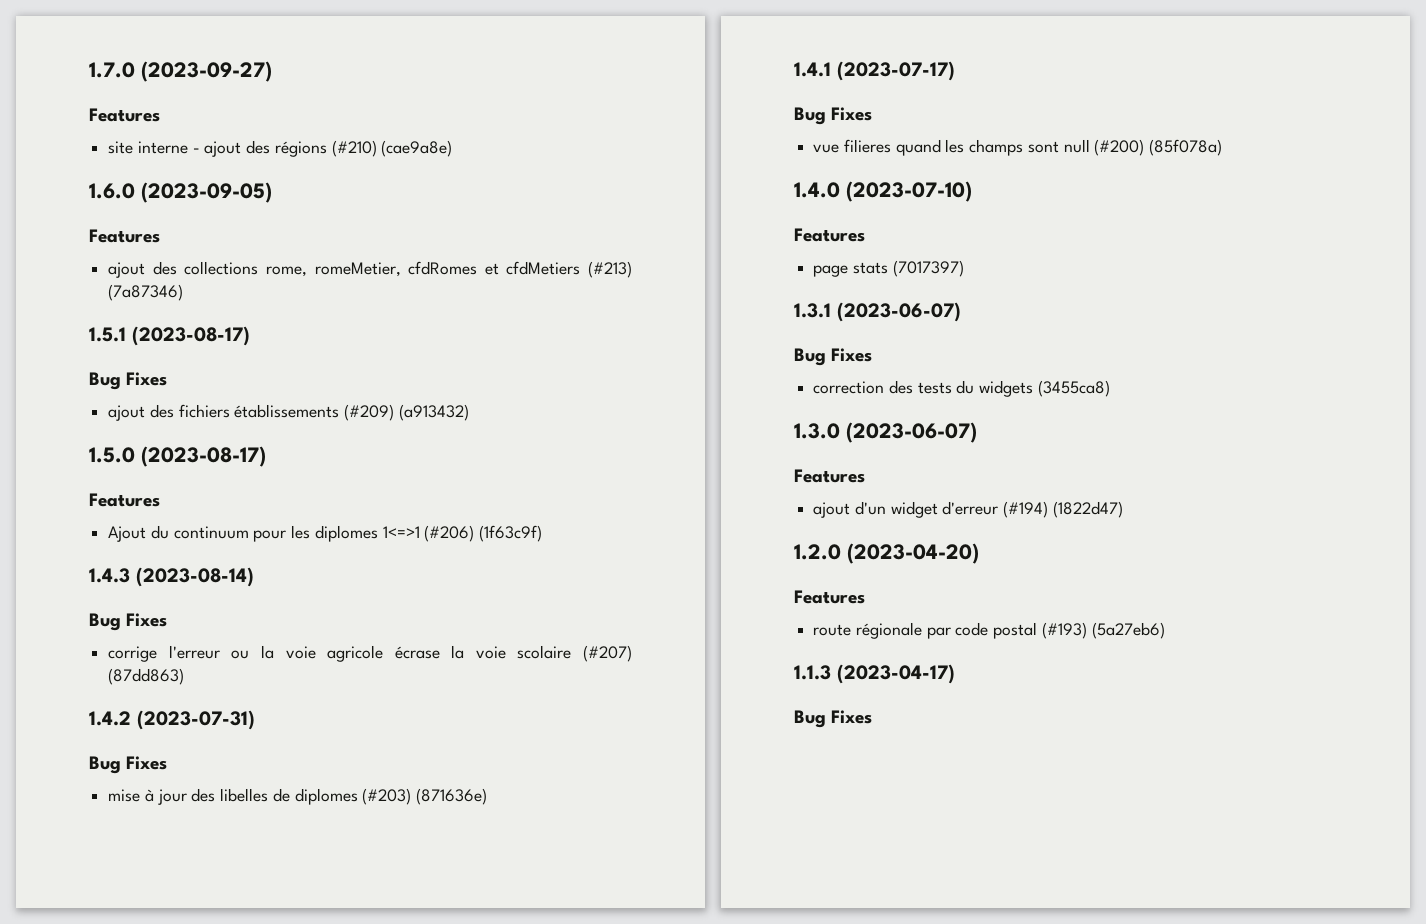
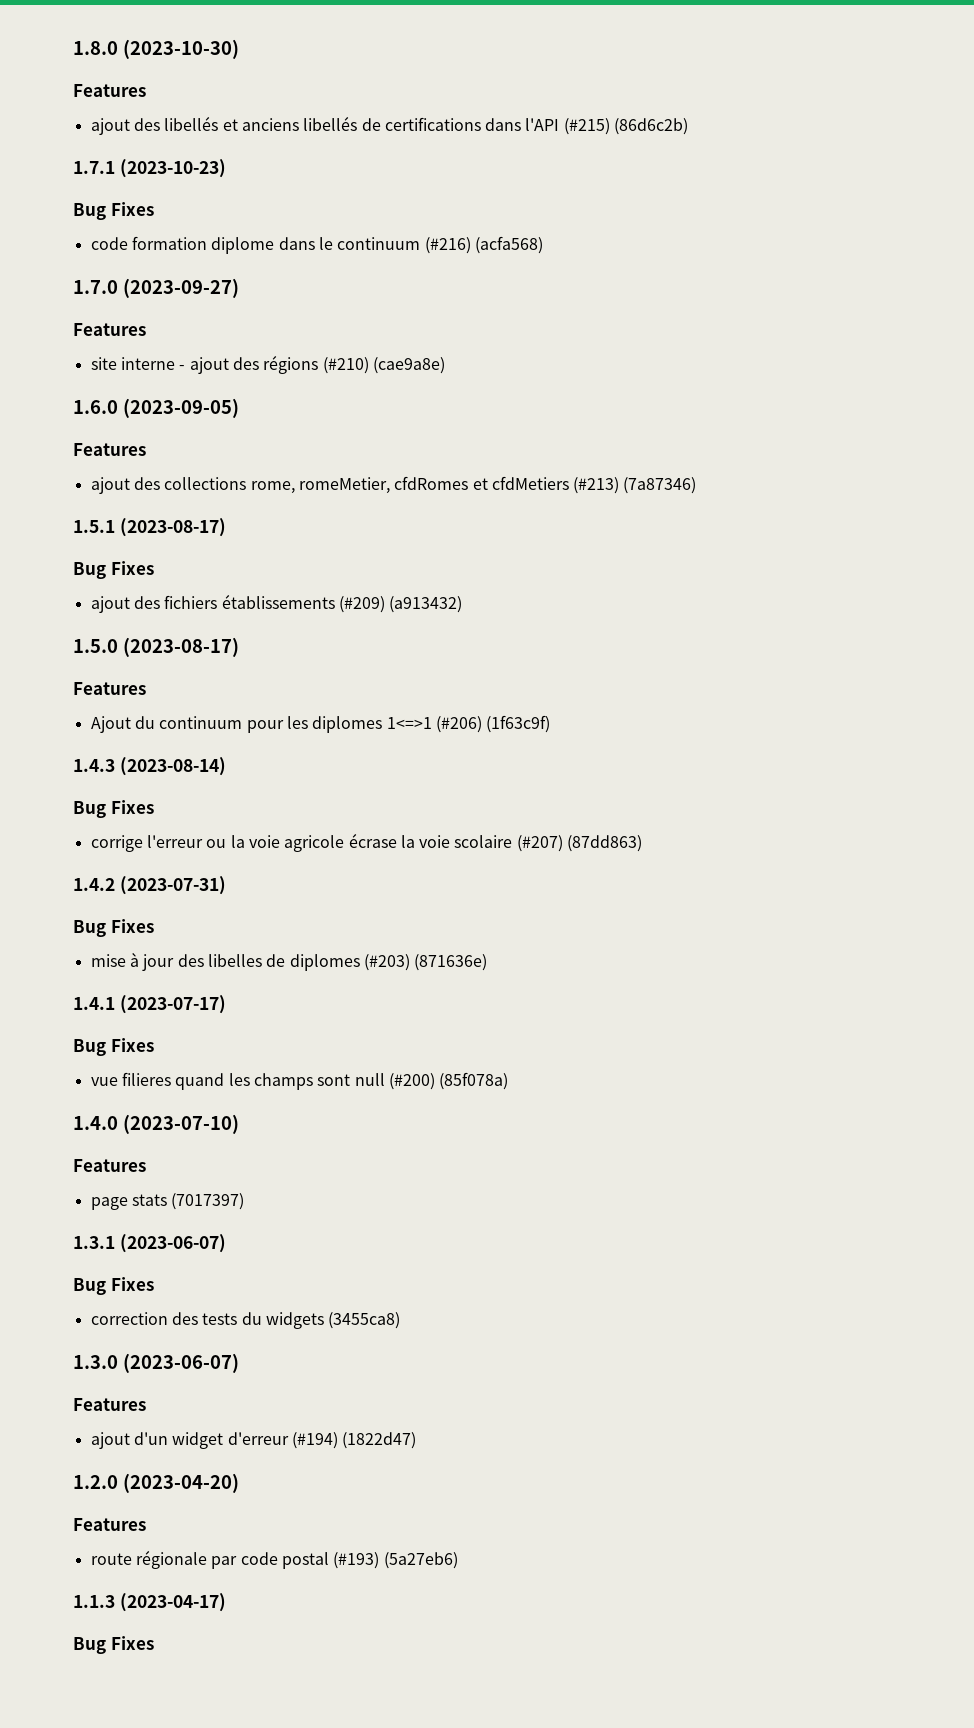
(89, 70) none -> [73,39,239,59] [73,84,146,97] [90,116,689,135] [73,159,226,178] [73,202,154,220] [90,236,543,254] 1.8.0 (2023-10-30) // Features // ajout des libellés et anciens libellés de certifications dans l'API (#215) (86d6c2b) // 1.7.1 (2023-10-23) // Bug Fixes // code formation diplome dans le continuum (#216) (acfa568) //

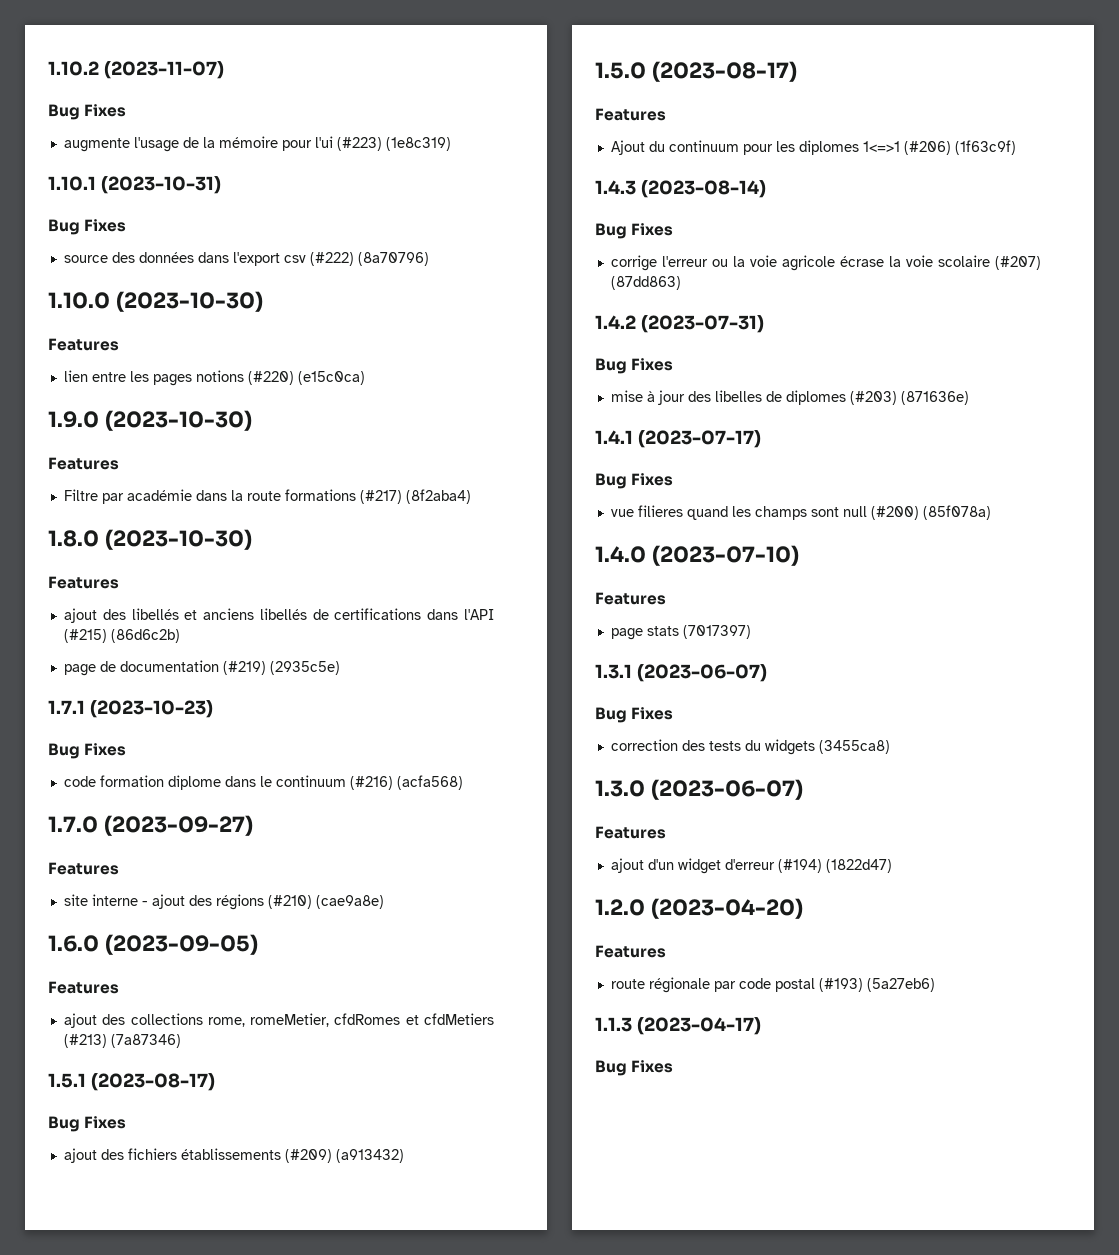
(73, 48) none -> [48,61,224,79] [48,104,127,120] [63,136,451,152] [48,176,221,194] [48,219,127,235] [63,252,429,266] [48,291,263,312] [48,338,119,351] [63,370,365,386] [48,410,252,431] [48,457,119,470] [63,489,471,504] 1.10.2 (2023-11-07) // Bug Fixes // augmente l'usage de la mémoire pour l'ui (#223) (1e8c319) // 1.10.1 (2023-10-31) // Bug Fixes // source des données dans l'export csv (#222) (8a70796) // 1.10.0 (2023-10-30) // Features // lien entre les pages notions (#220) (e15c0ca) // 1.9.0 (2023-10-30) // Features // Filtre par académie dans la route formations (#217) (8f2aba4) //
(689, 126) none -> [63,660,340,676] // page de documentation (#219) (2935c5e)

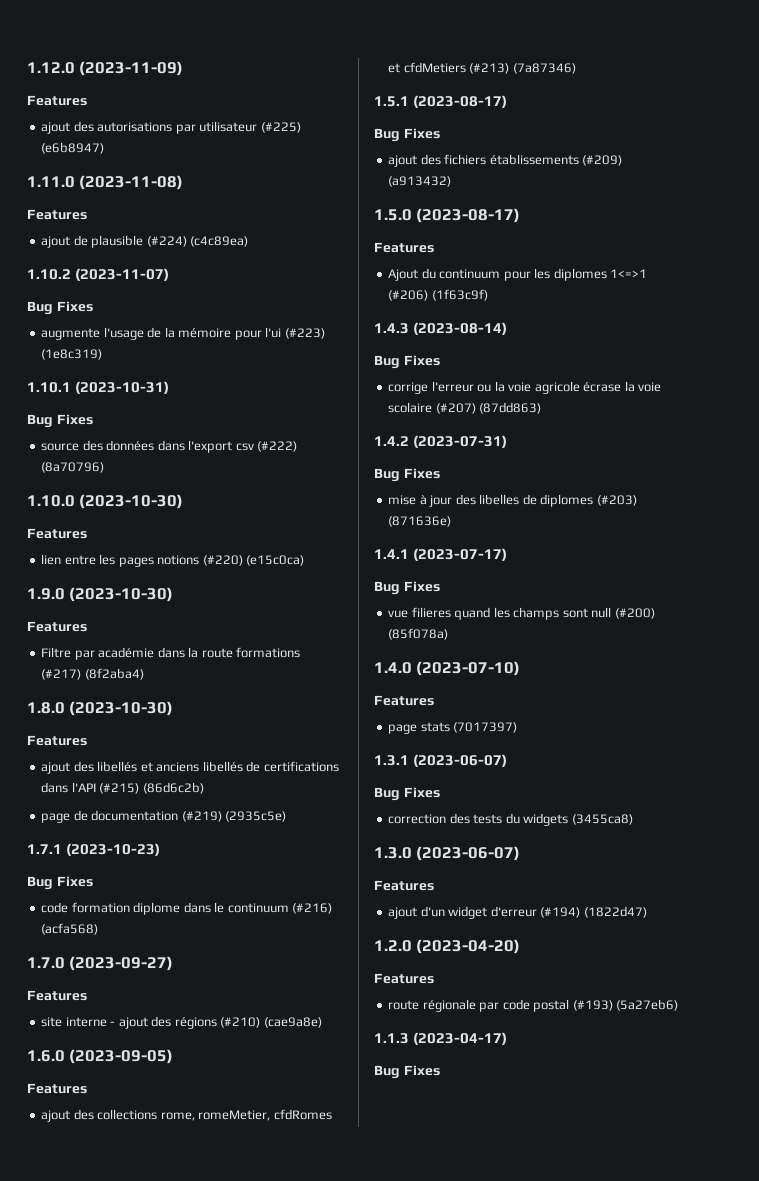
(48, 68) none -> [27,61,184,76] [27,95,87,106] [41,121,301,134] [41,142,105,154] [27,175,184,190] [27,209,87,220] [41,235,249,248] 1.12.0 (2023-11-09) // Features // ajout des autorisations par utilisateur (#225) (e6b8947) // 1.11.0 (2023-11-08) // Features // ajout de plausible (#224) (c4c89ea) //

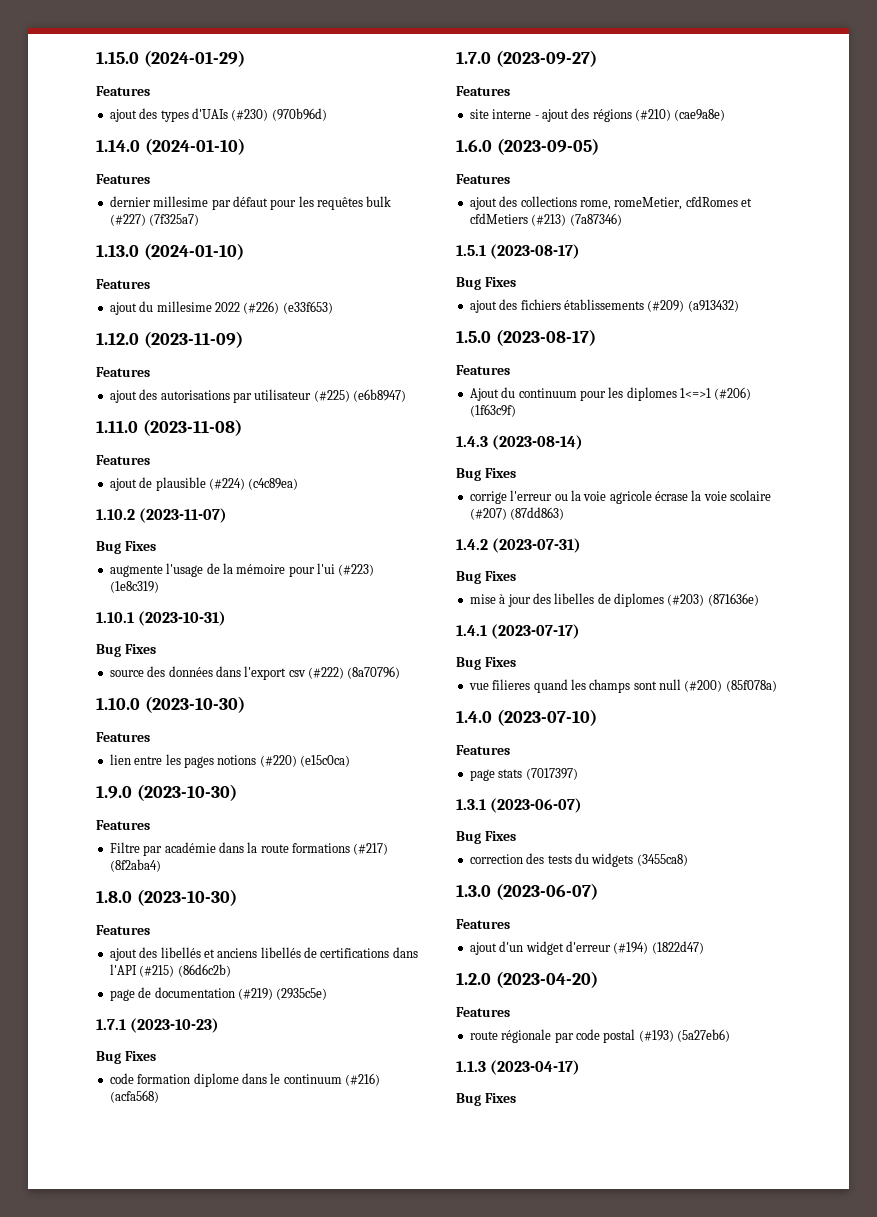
(27, 68) none -> [96,50,245,67] [96,86,150,96] [109,108,327,122] [96,138,245,155] [96,174,150,184] [109,196,392,210] [109,214,200,226] [96,243,244,260] [96,279,150,289] [109,301,333,315] 1.15.0 (2024-01-29) // Features // ajout des types d'UAIs (#230) (970b96d) // 1.14.0 (2024-01-10) // Features // dernier millesime par défaut pour les requêtes bulk (#227) (7f325a7) // 1.13.0 (2024-01-10) // Features // ajout du millesime 2022 (#226) (e33f653) //

